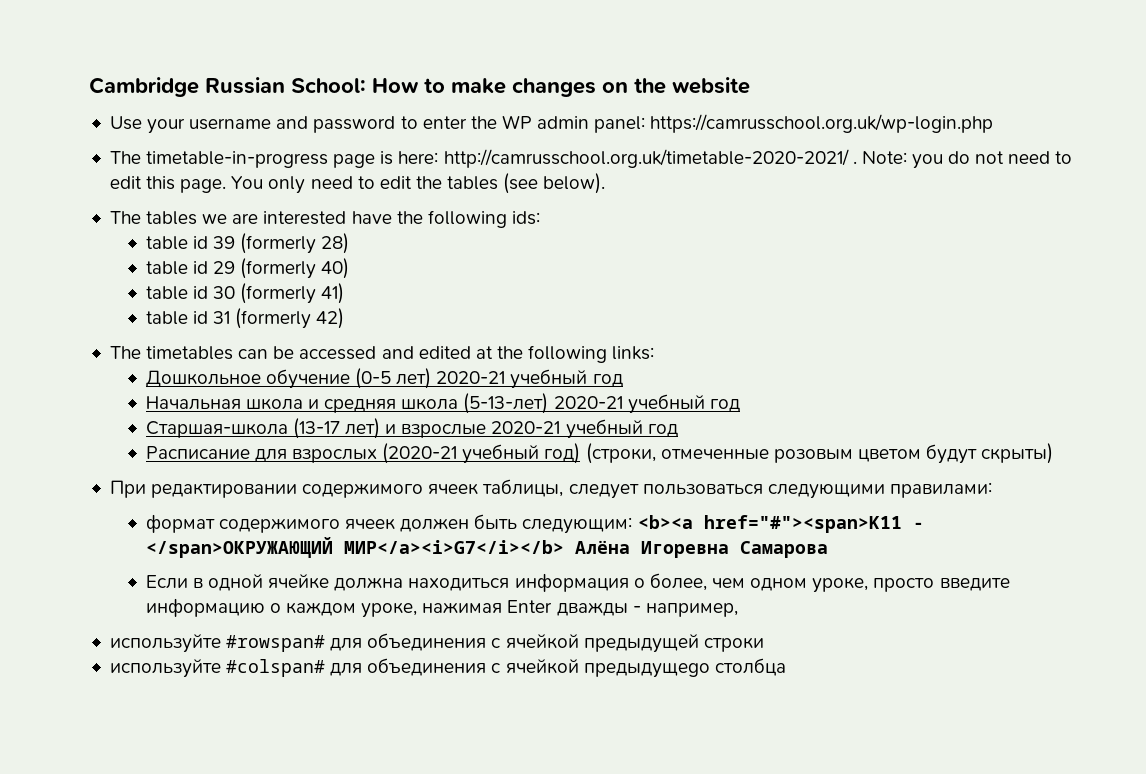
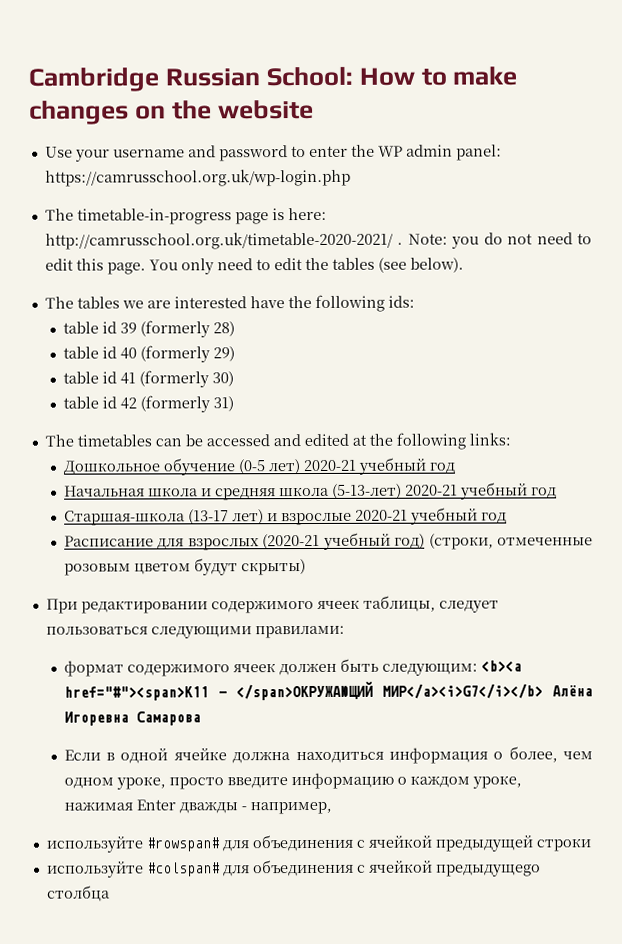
[213,258,350,279] [145,283,345,304] [145,308,345,329] 29 (formerly 40) // table id 30 (formerly 41) // table id 31 (formerly 42) -> [119,345,235,363] [62,370,234,388] [62,395,234,413] 40 (formerly 29) // table id 41 (formerly 30) // table id 42 (formerly 31)

